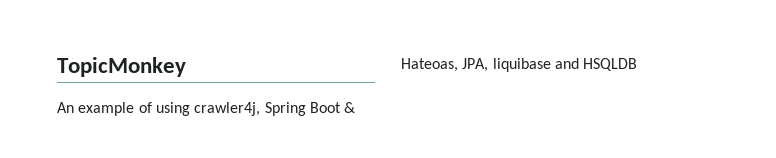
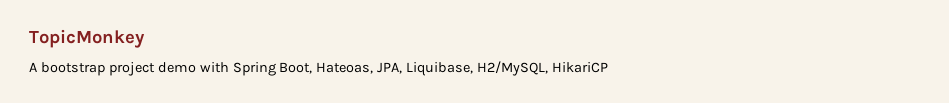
[57,102,356,116] [401,58,638,72] An example of using crawler4j, Spring Boot & Hateoas, JPA, liquibase and HSQLDB -> [29,61,609,76] A bootstrap project demo with Spring Boot, Hateoas, JPA, Liquibase, H2/MySQL, HikariCP

